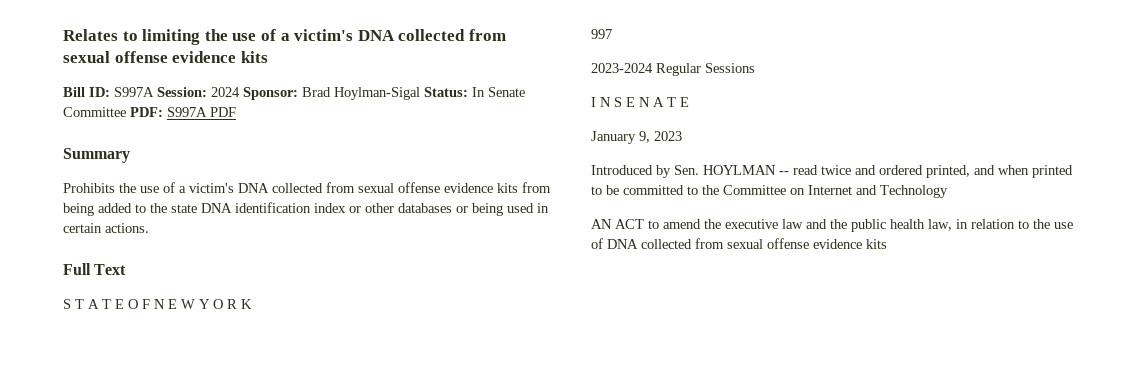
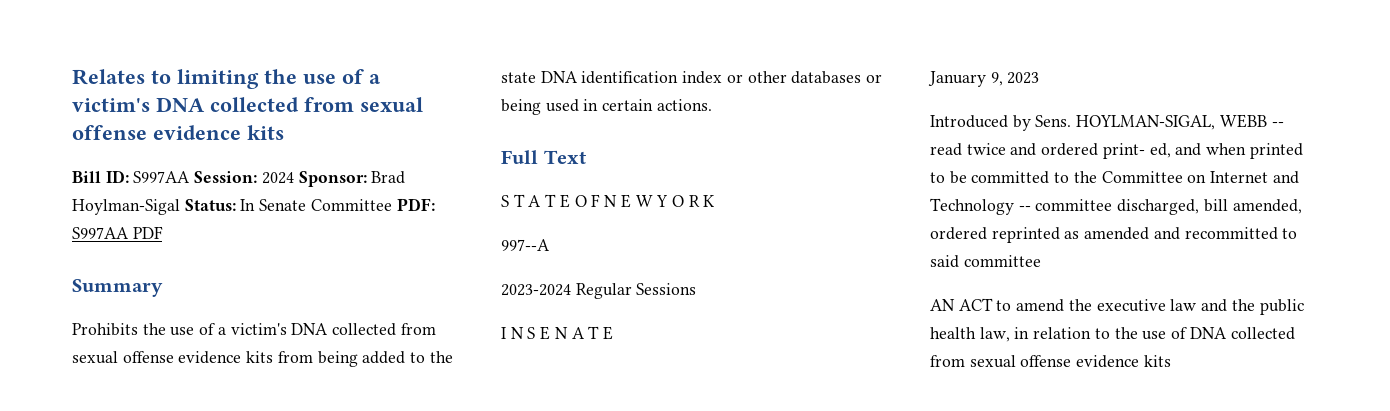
[114,87,154,97] S997A -> [133,171,191,183] S997AA
[167,107,207,117] S997A -> [72,227,129,239] S997AA
[591,29,612,39] 997 -> [501,239,550,251] 997--A
[674,165,776,175] Sen. HOYLMAN -> [1035,114,1267,130] Sens. HOYLMAN-SIGAL, WEBB
[926,165,970,178] printed, -> [1102,143,1171,159] print- ed,
(948, 191) none -> [1018,199,1302,215] [930,227,1298,243] [930,255,1041,268] -- committee discharged, bill amended, ordered reprinted as amended and recommitted to said committee

